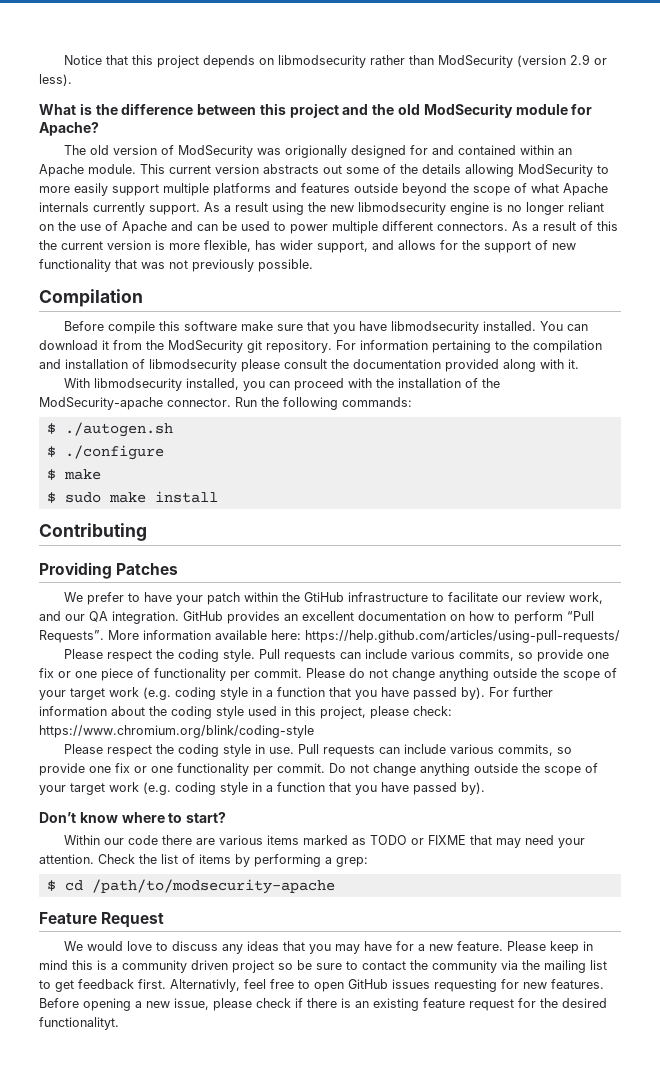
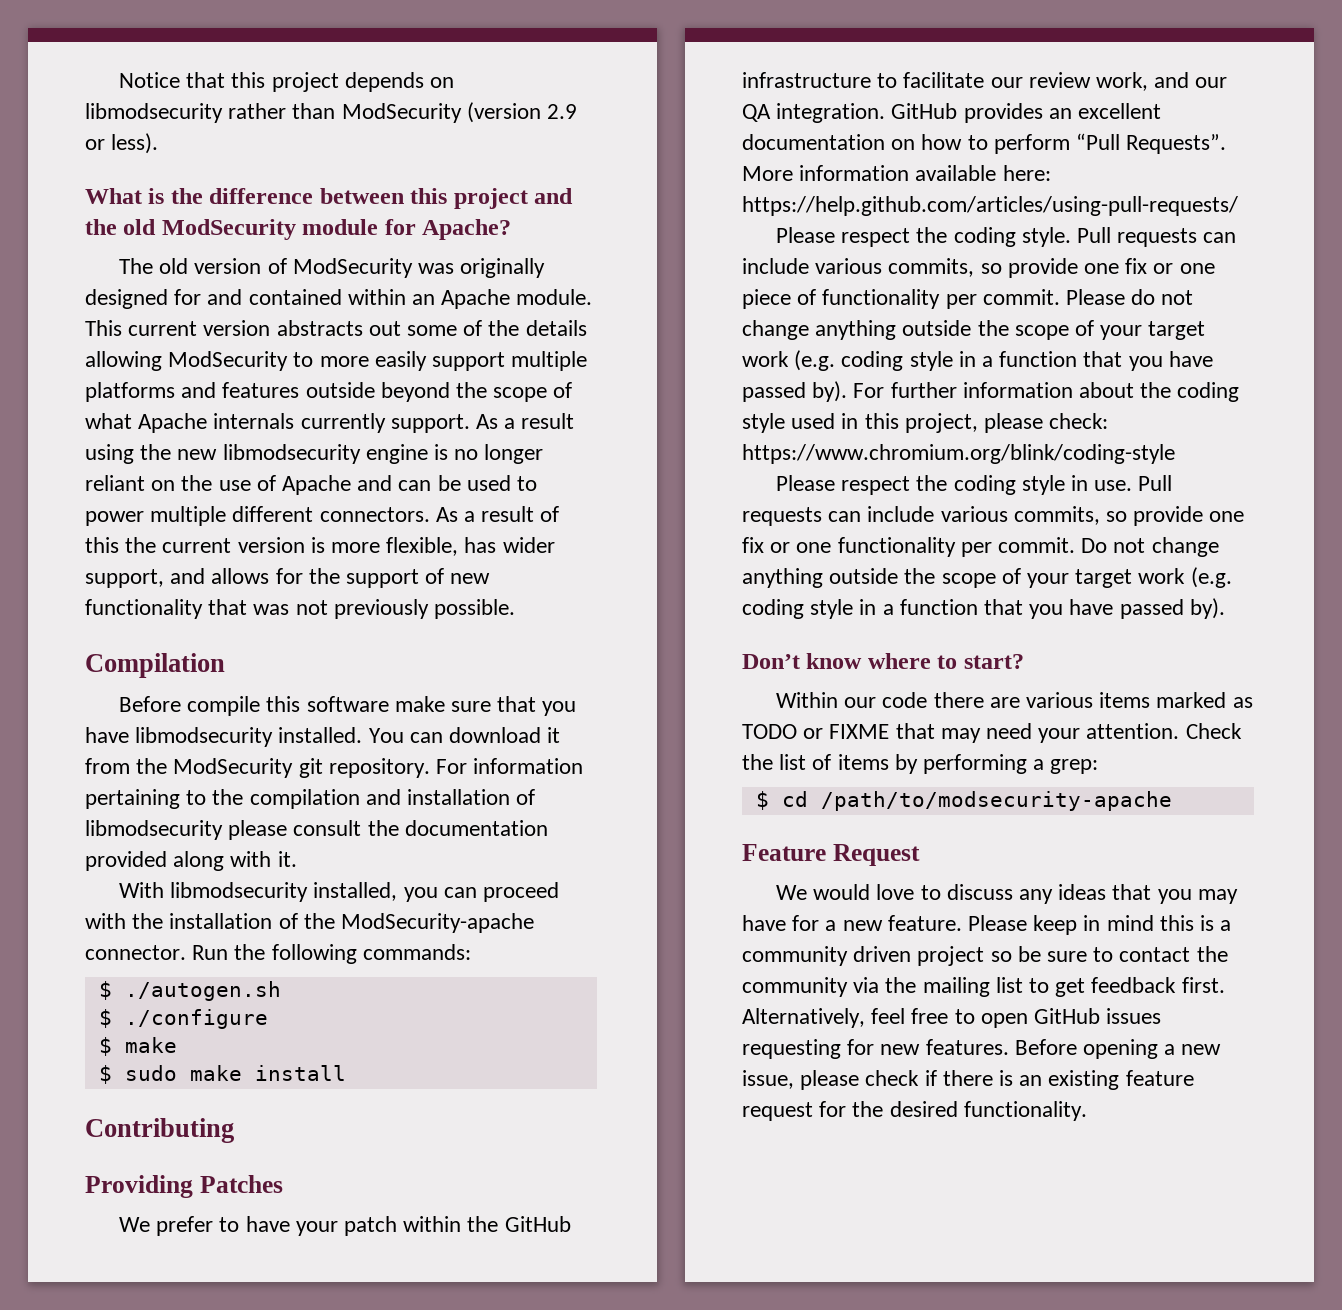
[285,145,348,158] origionally -> [460,258,546,278] originally
[304,592,345,602] GtiHub -> [504,1216,571,1232] GitHub
[170,979,240,992] Alternativly, -> [742,1008,865,1028] Alternatively,
[39,1017,119,1030] functionalityt. -> [963,1101,1087,1121] functionality.

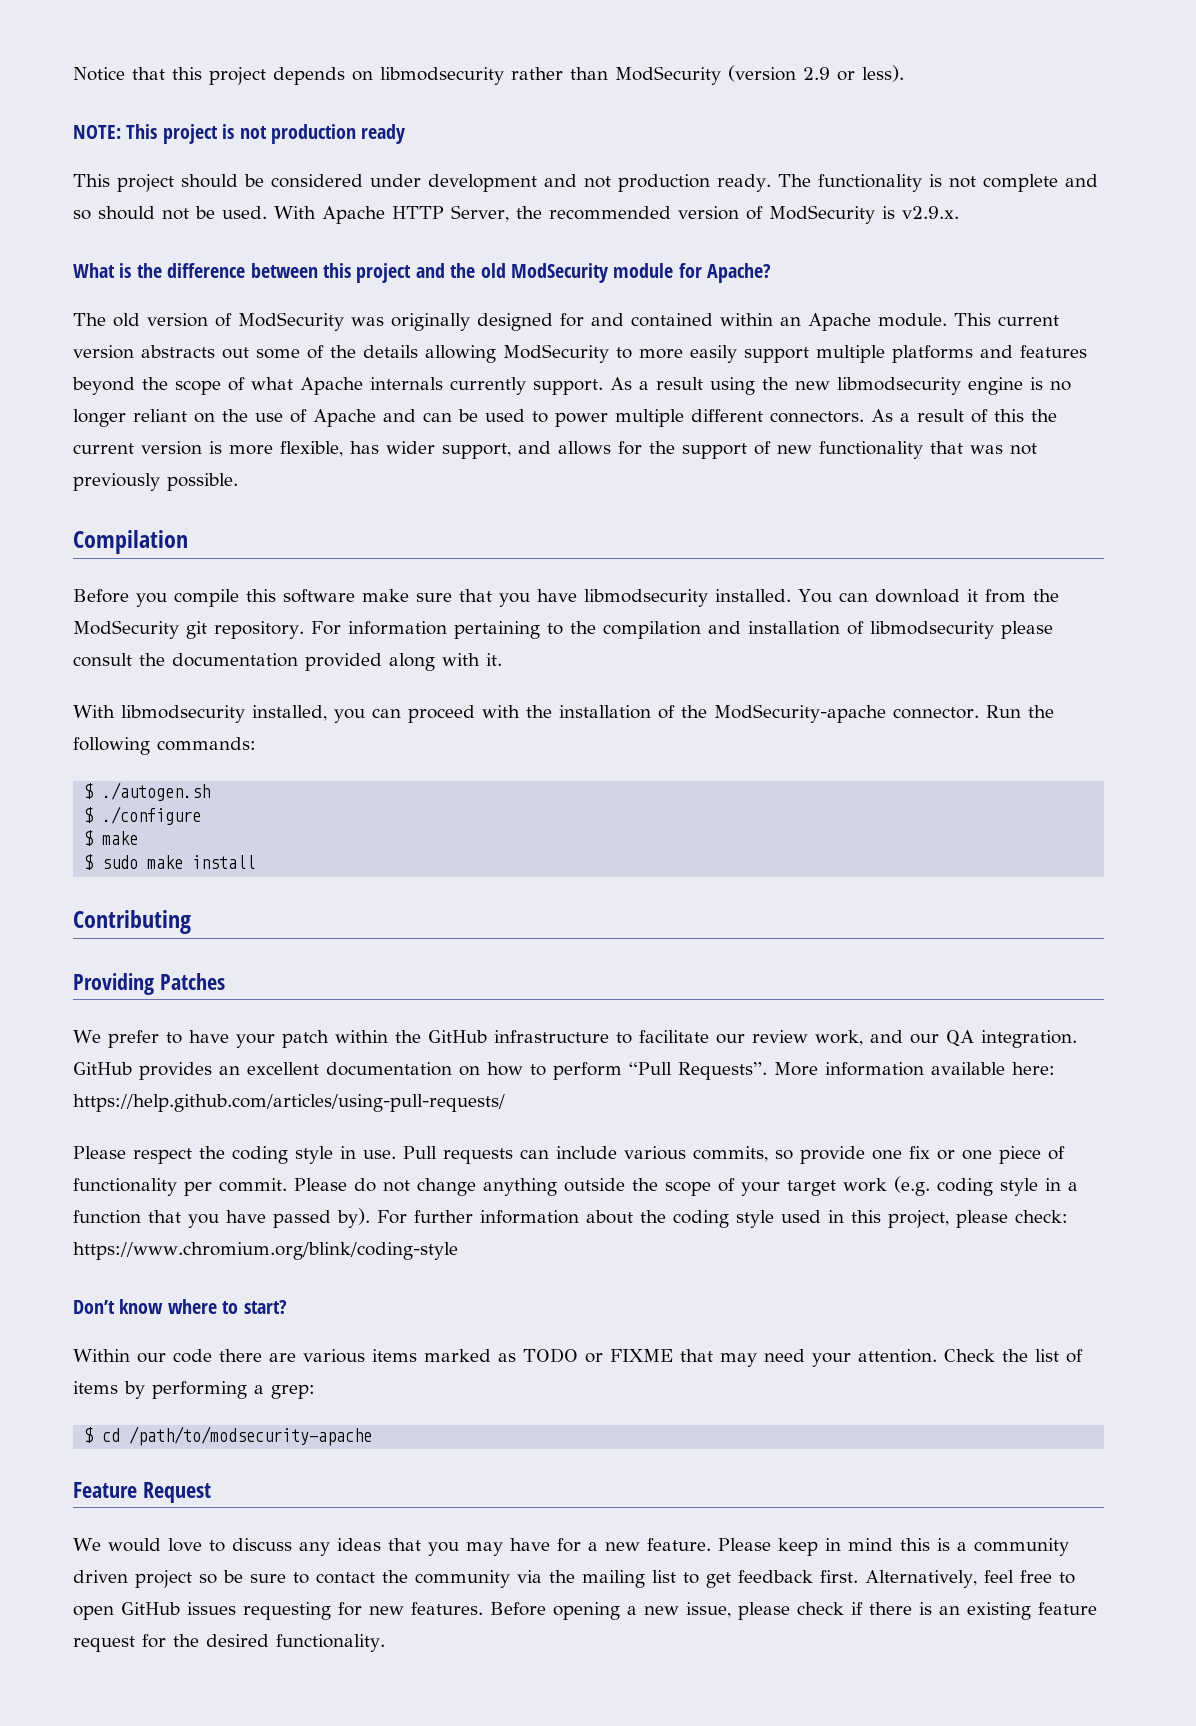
(159, 143) none -> [73,124,406,144] [73,174,1098,192] [73,205,959,224] // NOTE: This project is not production ready // This project should be considered under development and not production ready. The functionality is not complete and so should not be used. With Apache HTTP Server, the recommended version of ModSecurity is v2.9.x.
[305,382,375,398] outside -> (1087, 351) none
(181, 704) none -> [136,593,167,607] you
[1021,227,1071,247] style. -> [295,1146,396,1164] style in use.
[775,475,1173,495] [742,506,1245,526] [742,537,1219,557] [742,567,1232,588] [742,598,1225,619] // Please respect the coding style in use. Pull requests can include various commits, so provide one fix or one functionality per commit. Do not change anything outside the scope of your target work (e.g. coding style in a function that you have passed by). -> (458, 1251) none

